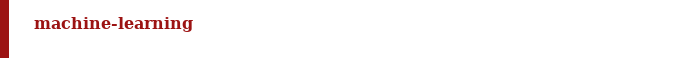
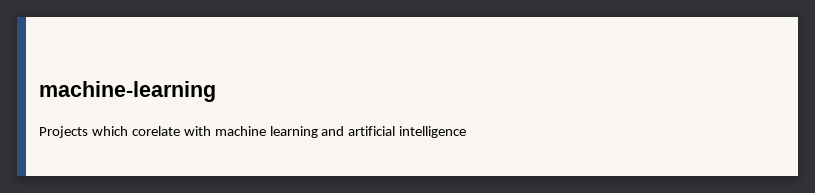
(193, 24) none -> [39,126,467,138] // Projects which corelate with machine learning and artificial intelligence

